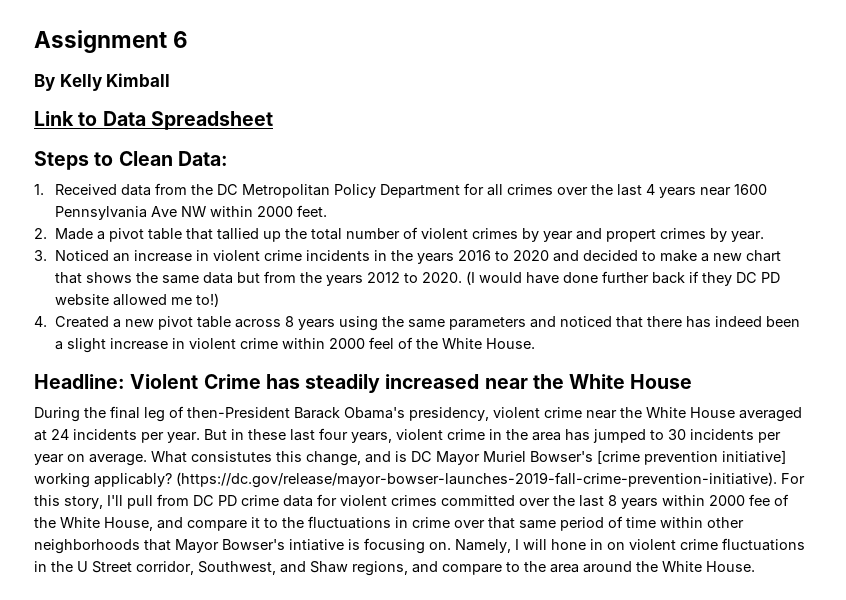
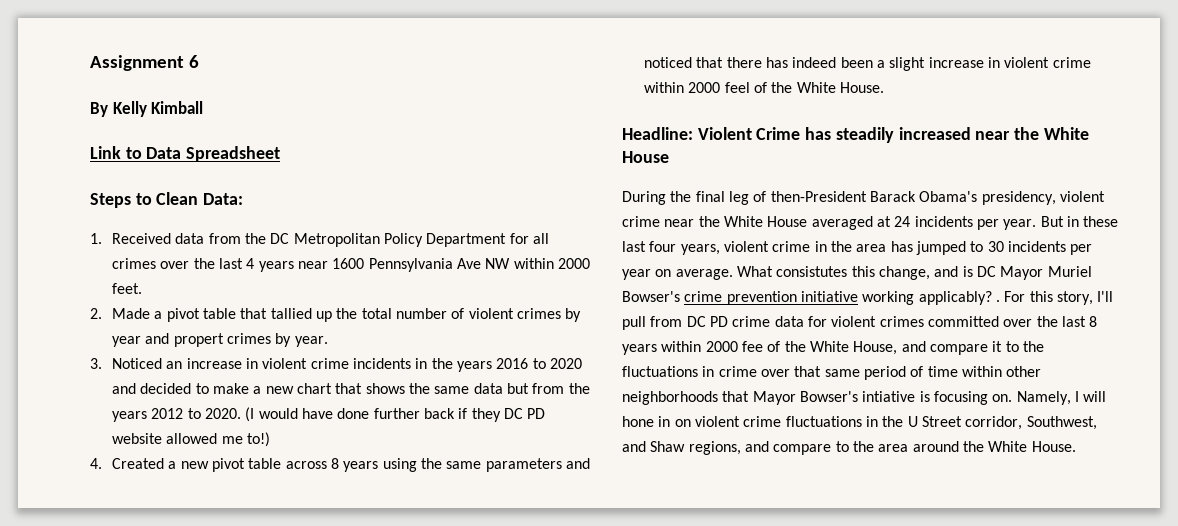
[597,450,786,465] [crime prevention initiative] -> [684,291,858,305] crime prevention initiative
[176,472,777,488] (https://dc.gov/release/mayor-bowser-launches-2019-fall-crime-prevention-initiative). -> [995,300,1000,302] .

